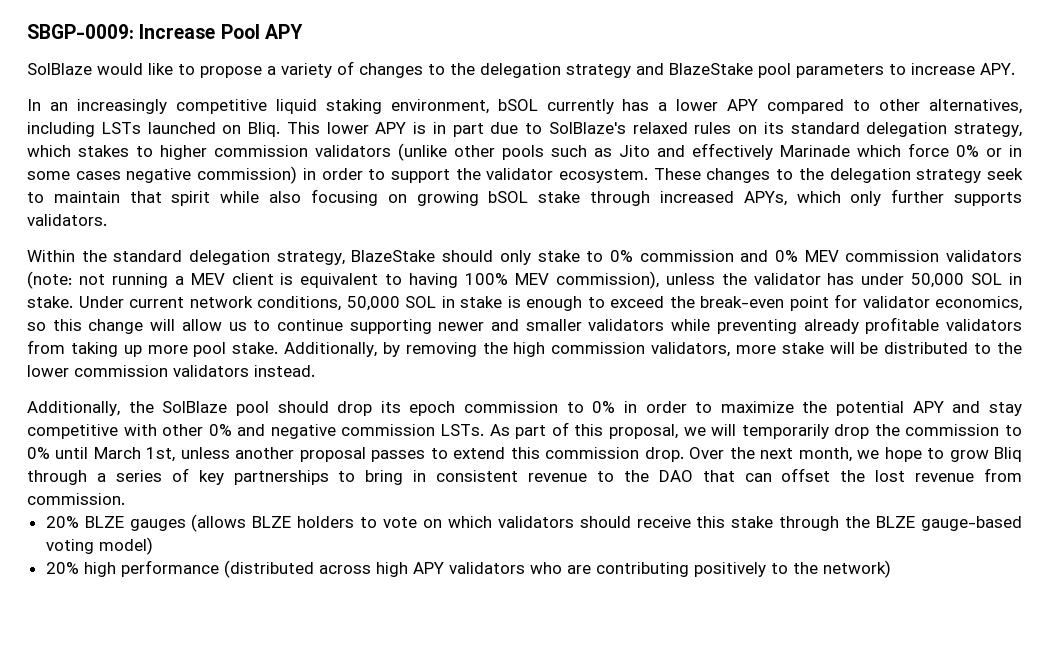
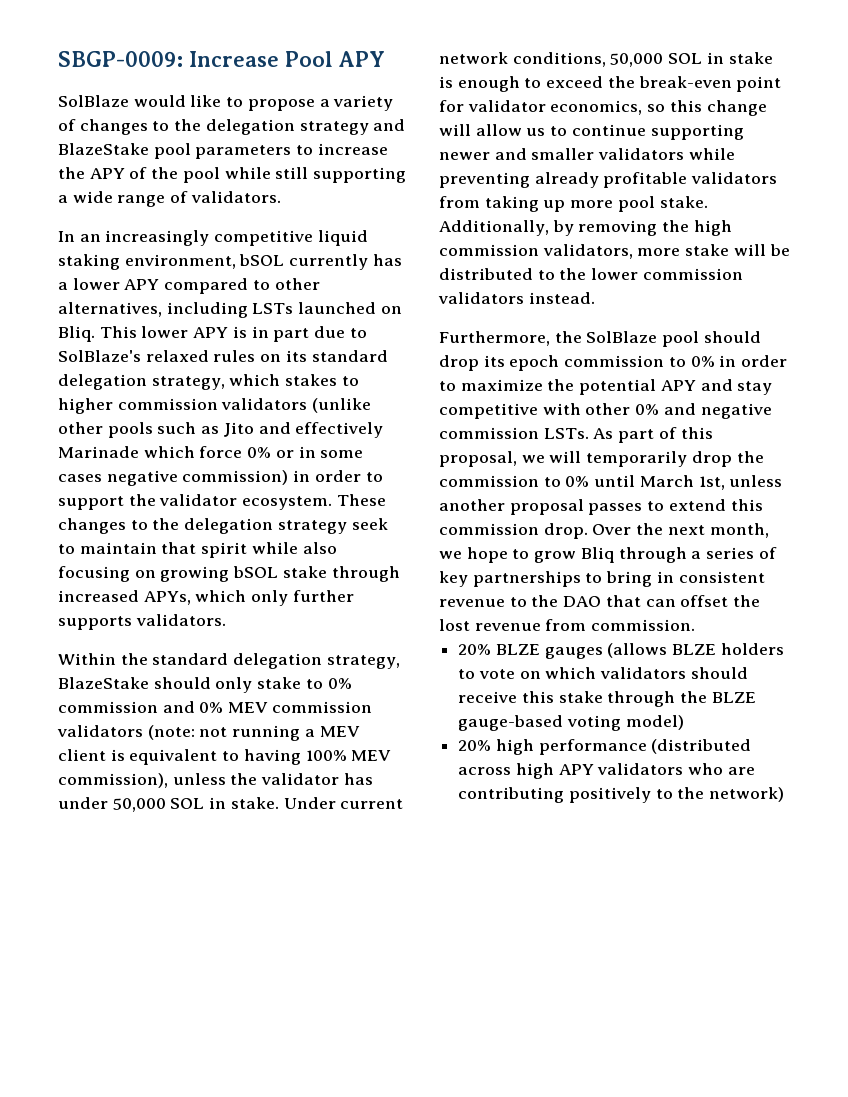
[980,63,1015,75] APY. -> [58,167,407,183] [58,191,281,207] the APY of the pool while still supporting a wide range of validators.
[27,401,120,416] Additionally, -> [439,331,550,346] Furthermore,

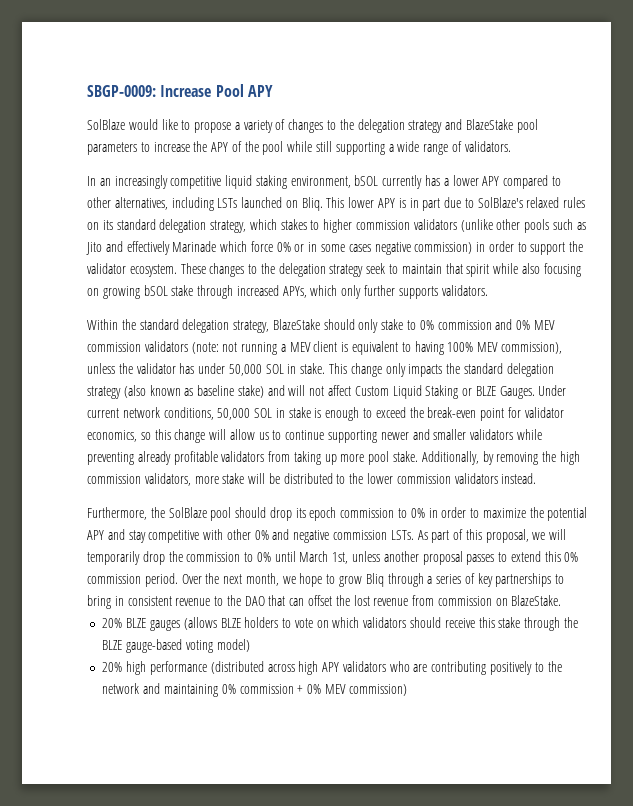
(279, 803) none -> [329,363,554,377] [87,385,535,399] This change only impacts the standard delegation strategy (also known as baseline stake) and will not affect Custom Liquid Staking or BLZE Gauges.
[439,523,588,539] commission drop. -> [564,552,579,562] [87,573,178,587] 0% commission period.
[591,619,696,631] commission. -> [437,595,562,606] commission on BlazeStake.
[709,787,785,802] network) -> [102,683,407,697] network and maintaining 0% commission + 0% MEV commission)

